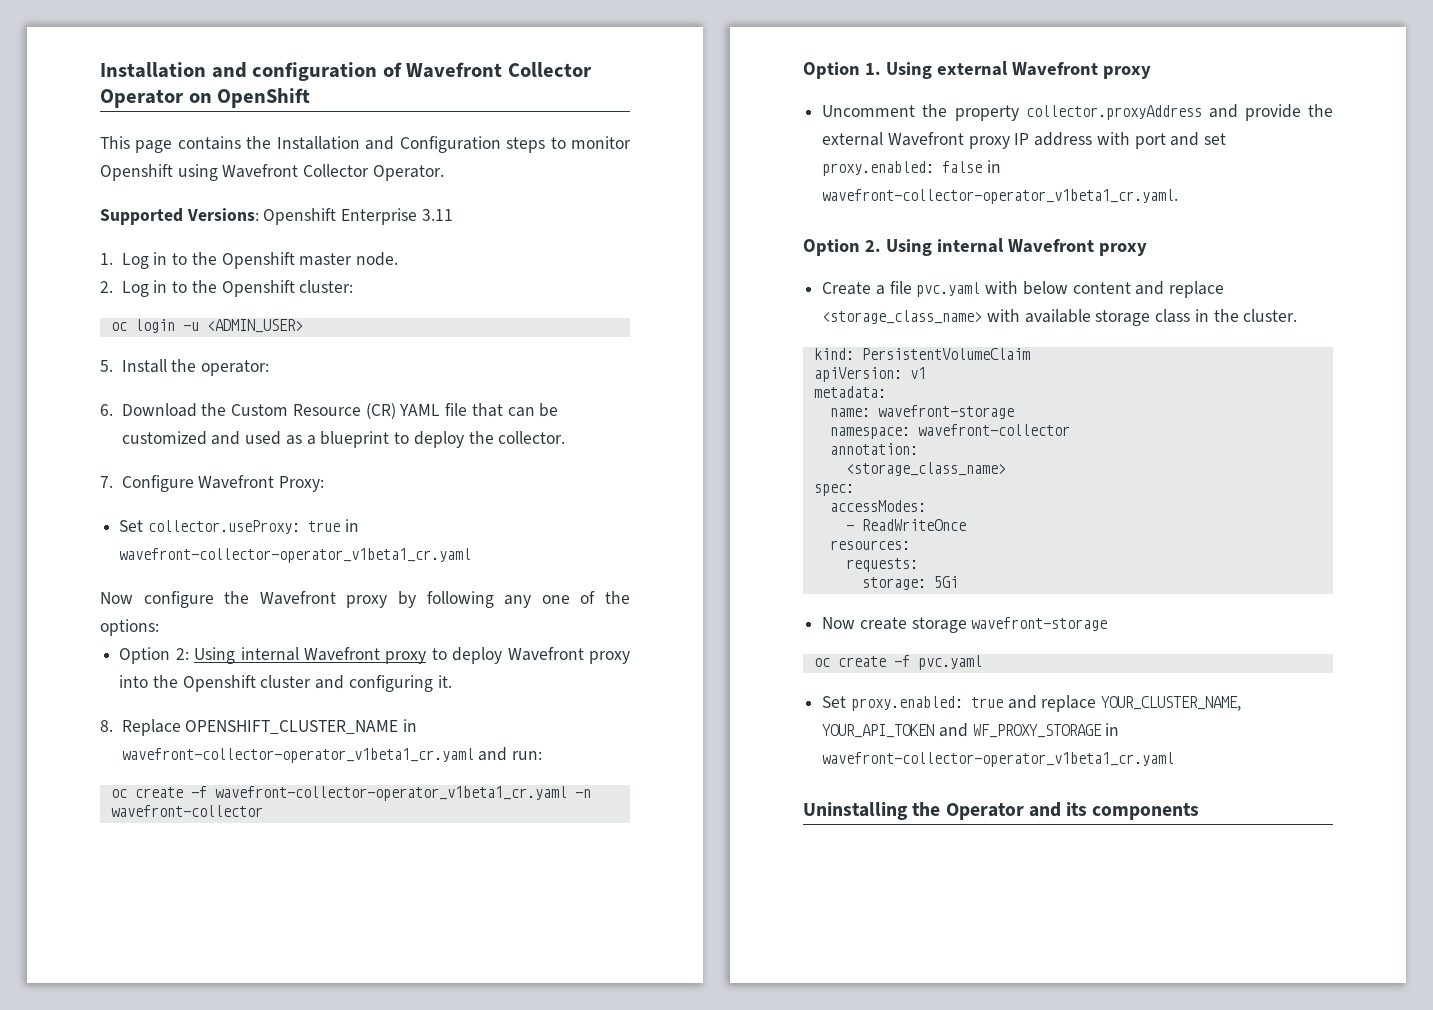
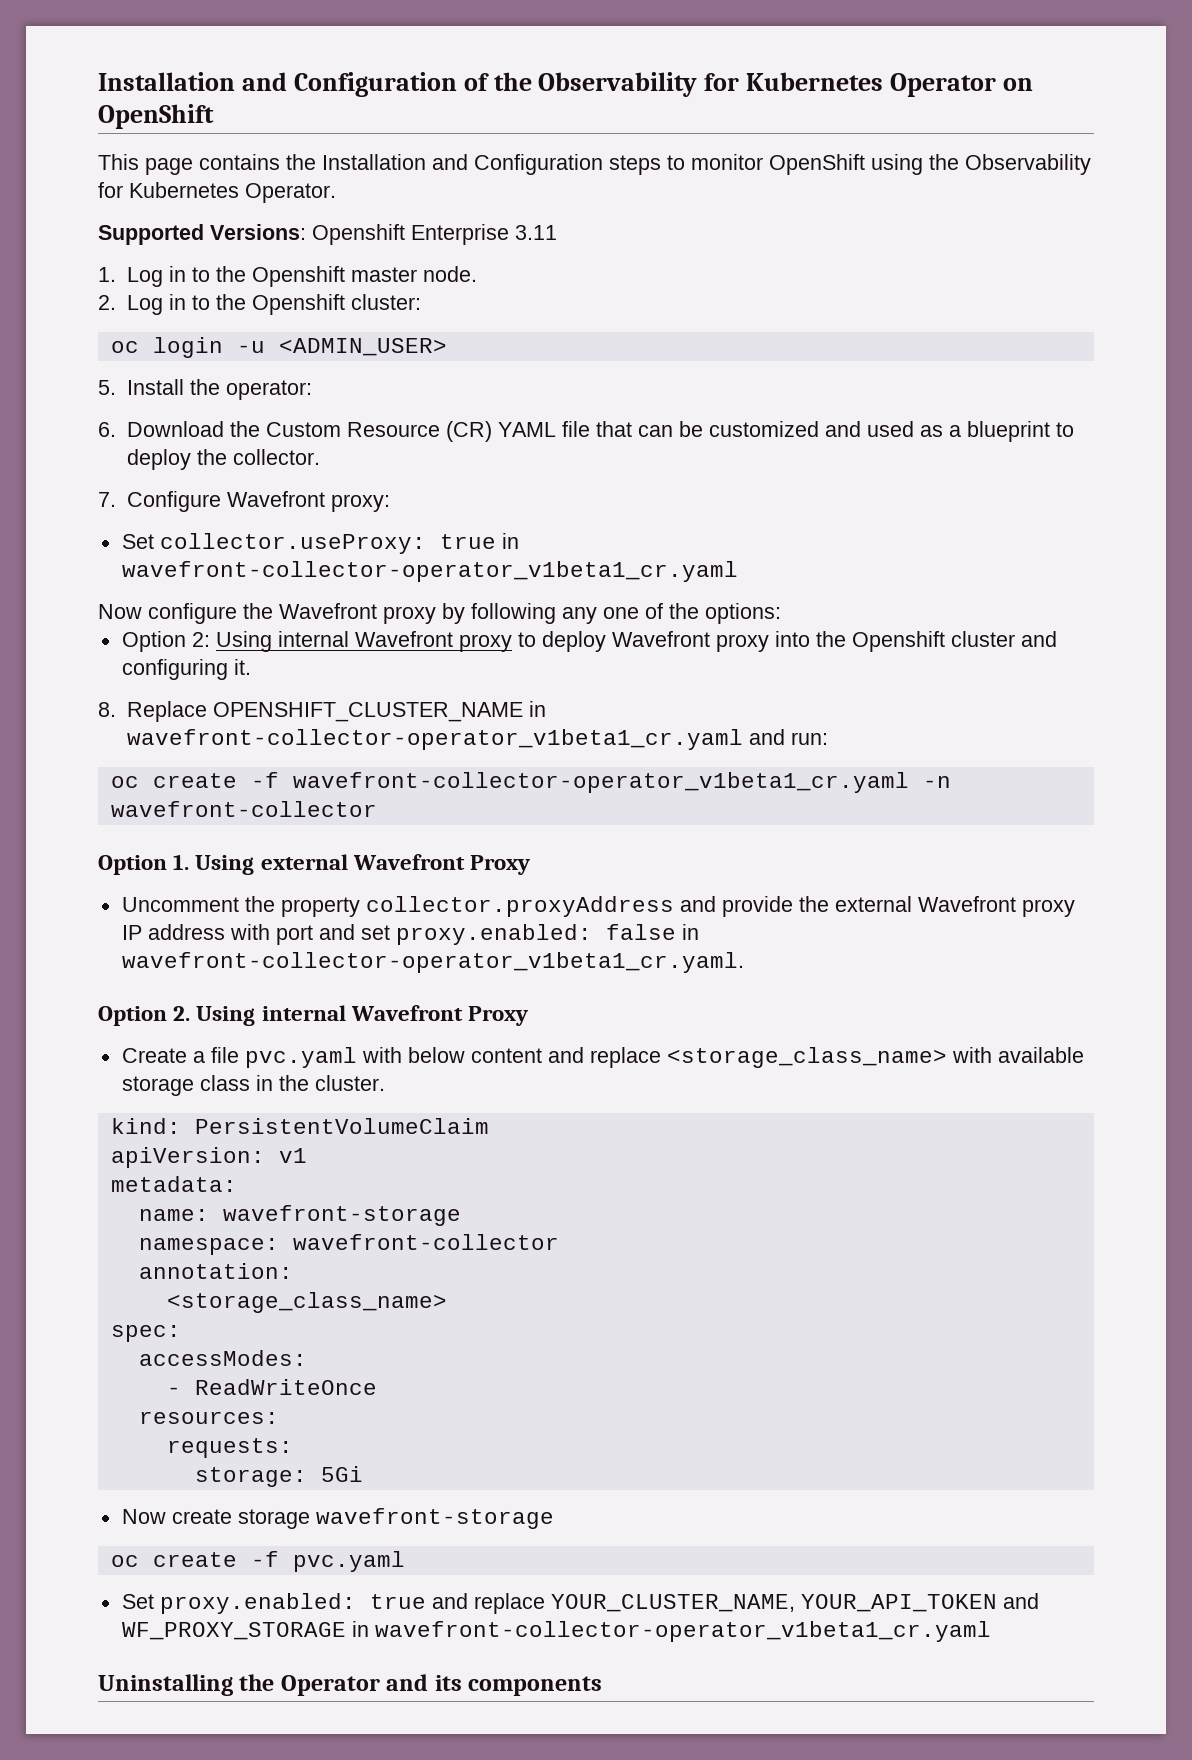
[100,62,592,81] Installation and configuration of Wavefront Collector -> [98,72,884,97] Installation and Configuration of the Observability for Kubernetes
[100,164,370,181] Openshift using Wavefront Collector -> [769,154,1091,175] [98,182,239,198] OpenShift using the Observability for Kubernetes
[279,476,325,492] Proxy: -> [330,494,390,512] proxy:
[1102,66,1151,79] proxy -> [470,855,531,875] Proxy
[1098,243,1147,256] proxy -> [468,1006,529,1026] Proxy

